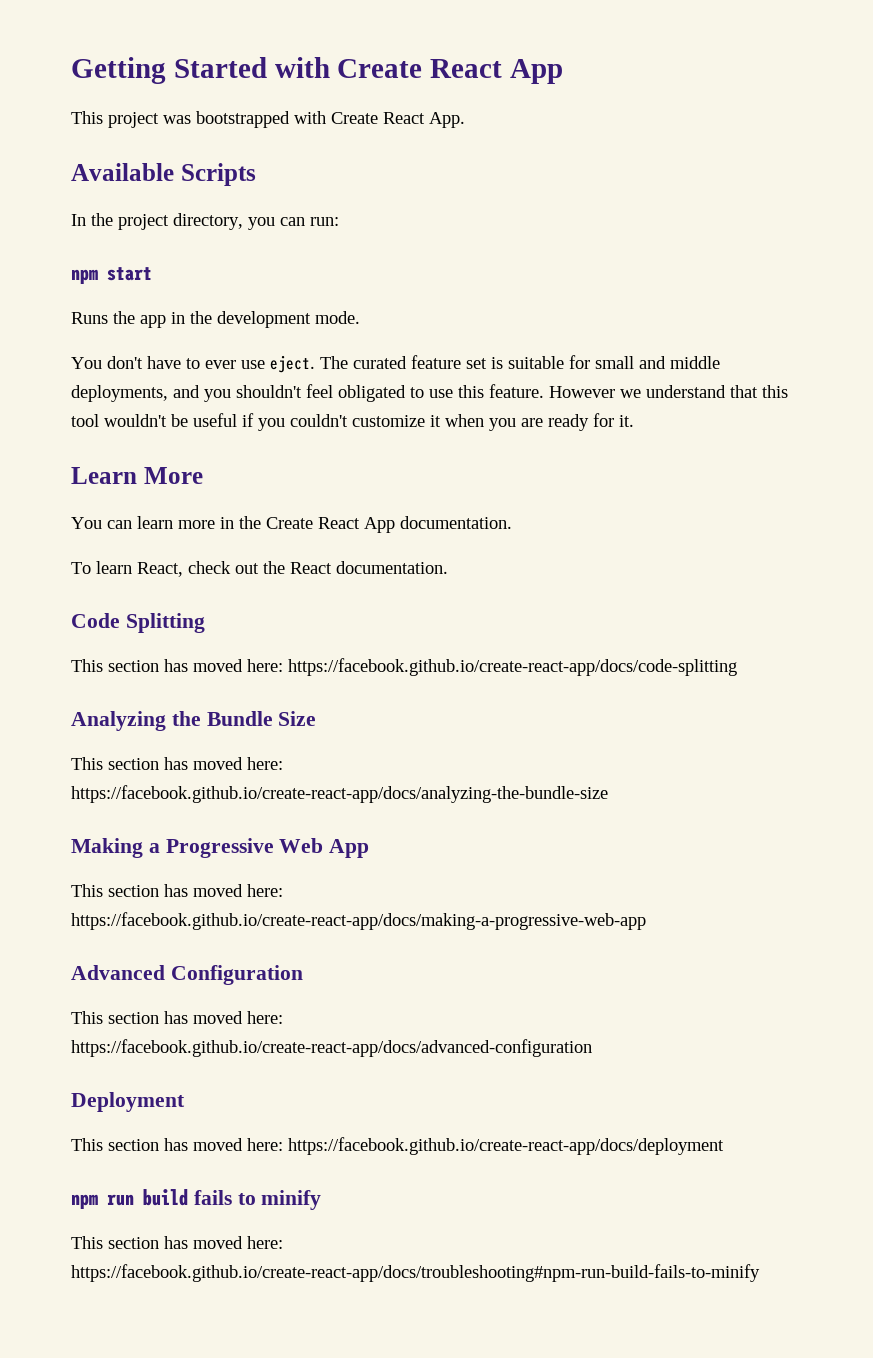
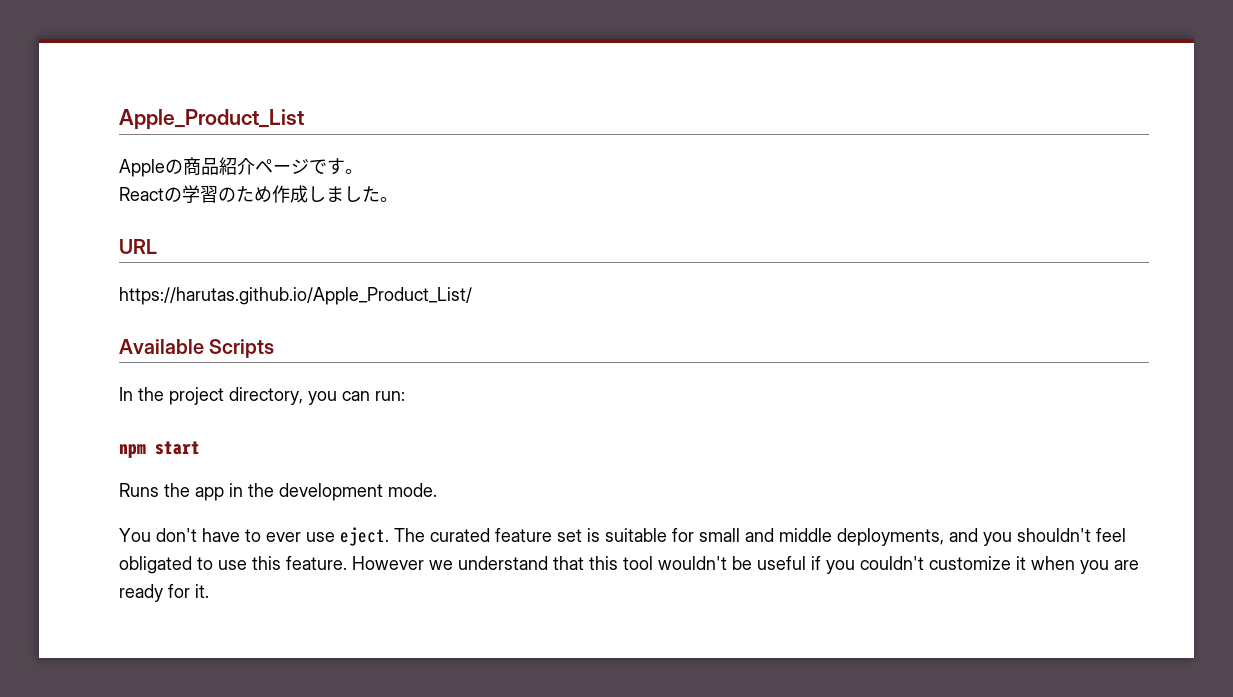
[71,57,564,84] [71,111,465,128] Getting Started with Create React App // This project was bootstrapped with Create React App. -> [119,109,304,130] [119,157,363,177] [119,185,398,203] [119,239,157,254] [119,287,472,305] Apple_Product_List // Appleの商品紹介ページです。 // Reactの学習のため作成しました。 // URL // https://harutas.github.io/Apple_Product_List/
[71,467,203,484] [71,516,512,533] [71,561,448,577] [71,613,205,633] [71,658,737,676] [71,711,317,731] [71,757,283,770] [71,785,608,803] [71,838,370,858] [71,884,283,897] [71,912,646,930] [71,965,303,985] [71,1011,283,1024] [71,1039,592,1057] [71,1092,185,1112] [71,1137,724,1155] [71,1189,322,1210] [71,1236,283,1249] [71,1264,760,1282] // Learn More // You can learn more in the Create React App documentation. // To learn React, check out the React documentation. // Code Splitting // This section has moved here: https://facebook.github.io/create-react-app/docs/code-splitting // Analyzing the Bundle Size // This section has moved here: https://facebook.github.io/create-react-app/docs/analyzing-the-bundle-size // Making a Progressive Web App // This section has moved here: https://facebook.github.io/create-react-app/docs/making-a-progressive-web-app // Advanced Configuration // This section has moved here: https://facebook.github.io/create-react-app/docs/advanced-configuration // Deployment // This section has moved here: https://facebook.github.io/create-react-app/docs/deployment // npm run build fails to minify // This section has moved here: https://facebook.github.io/create-react-app/docs/troubleshooting#npm-run-build-fails-to-minify -> (209, 591) none

